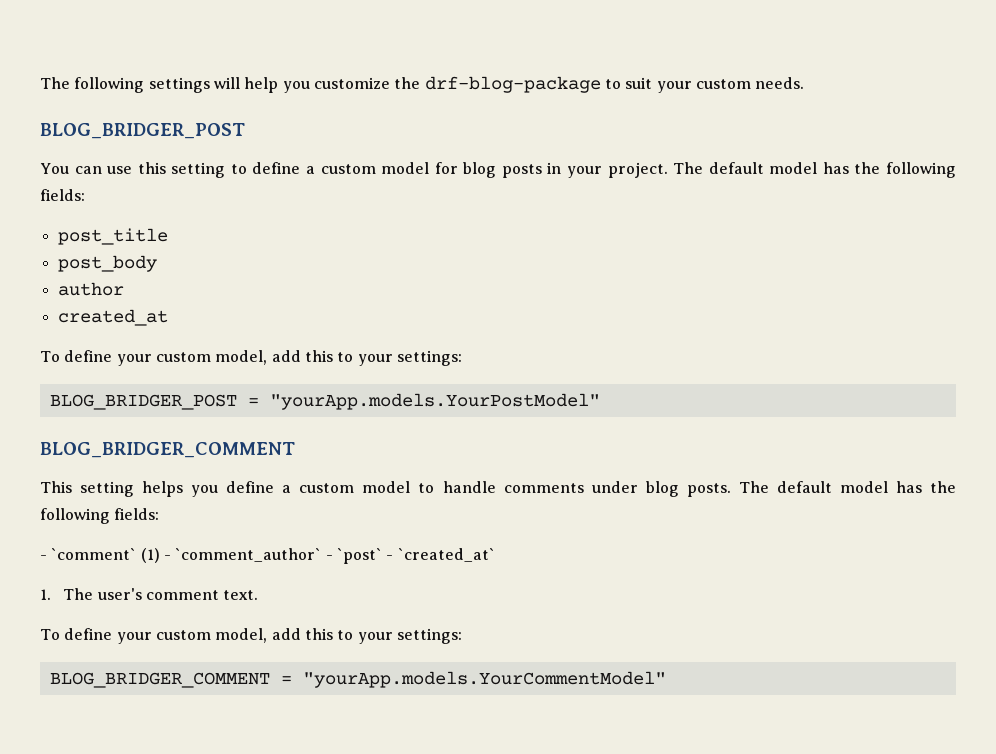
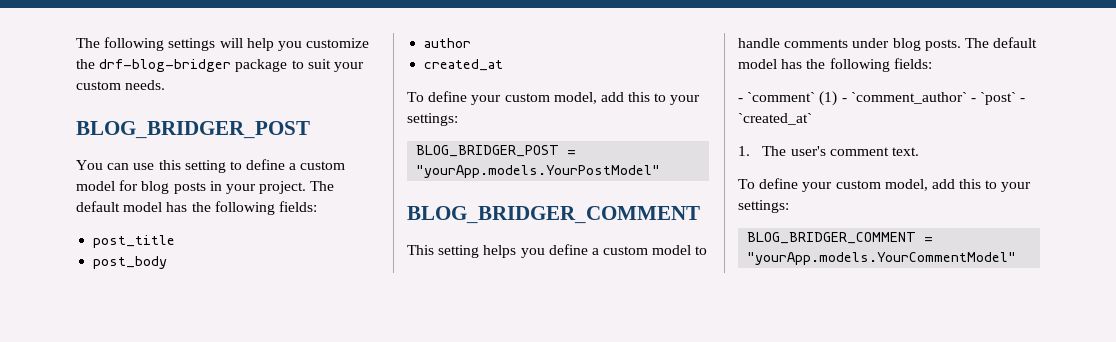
[424,76,601,93] drf-blog-package -> [99,59,288,72] drf-blog-bridger package

